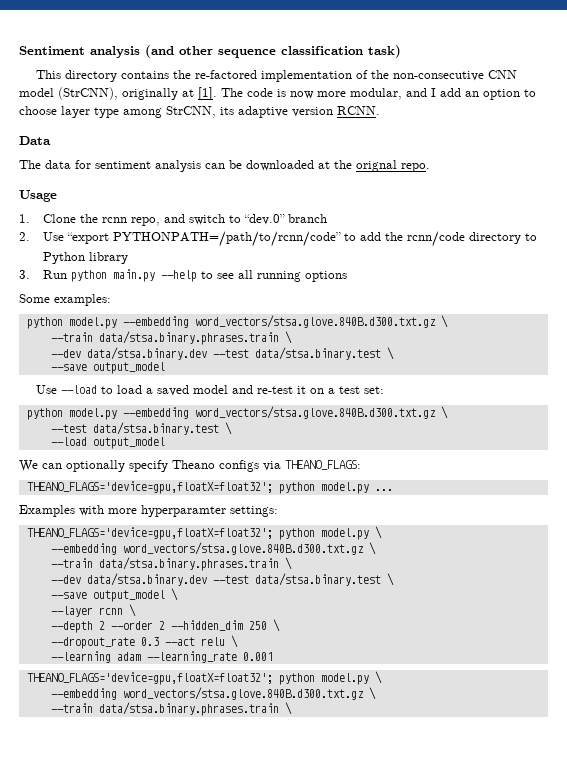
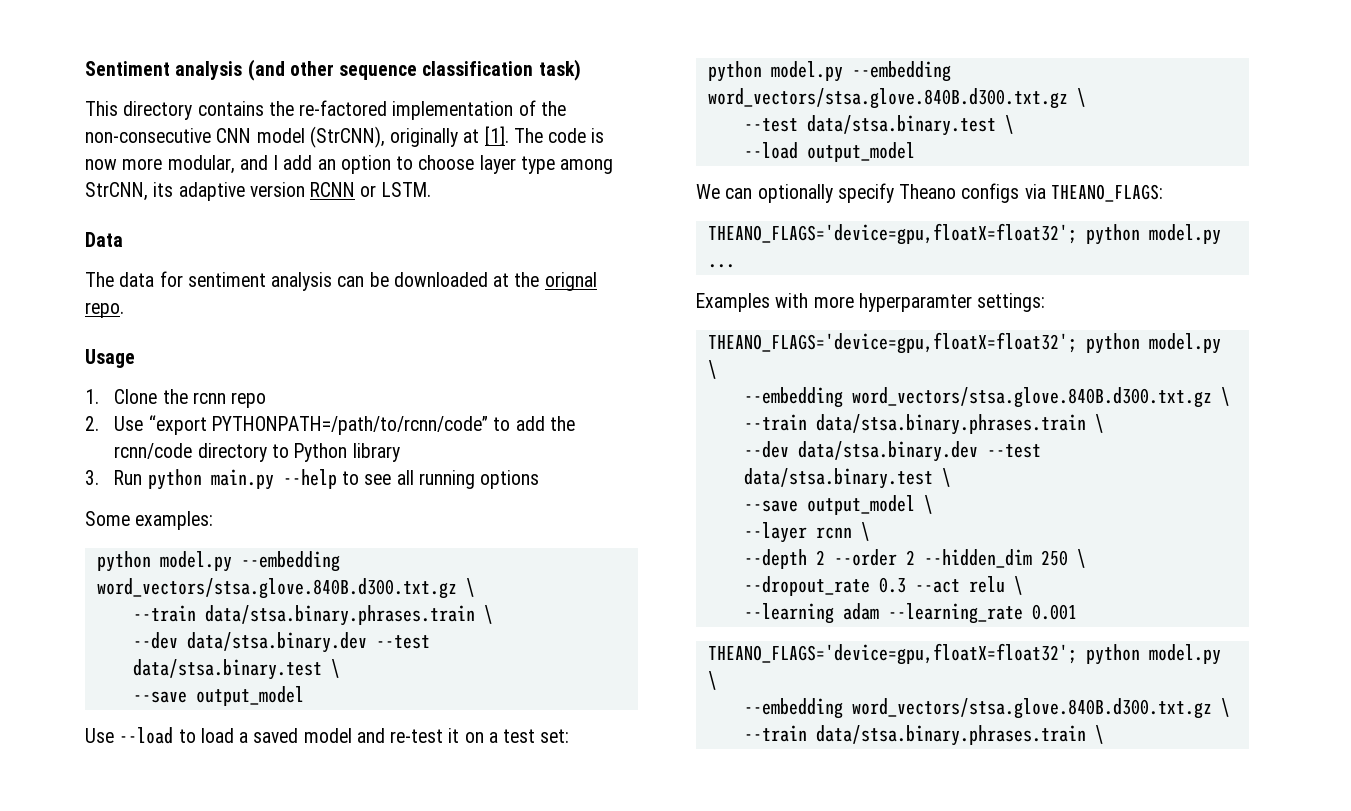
[337,106,380,115] RCNN. -> [310,182,431,197] RCNN or LSTM.
[130,214,327,226] repo, and switch to “dev.0” branch -> [231,392,267,408] repo

